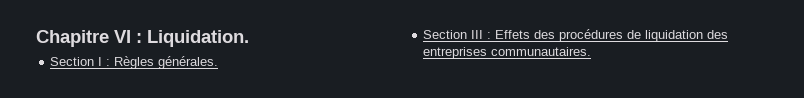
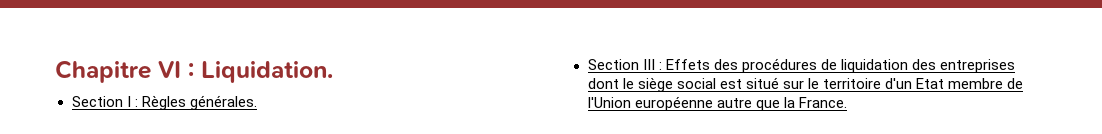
[491,47,592,56] communautaires. -> [587,77,1024,92] [587,96,847,111] dont le siège social est situé sur le territoire d'un Etat membre de l'Union européenne autre que la France.

